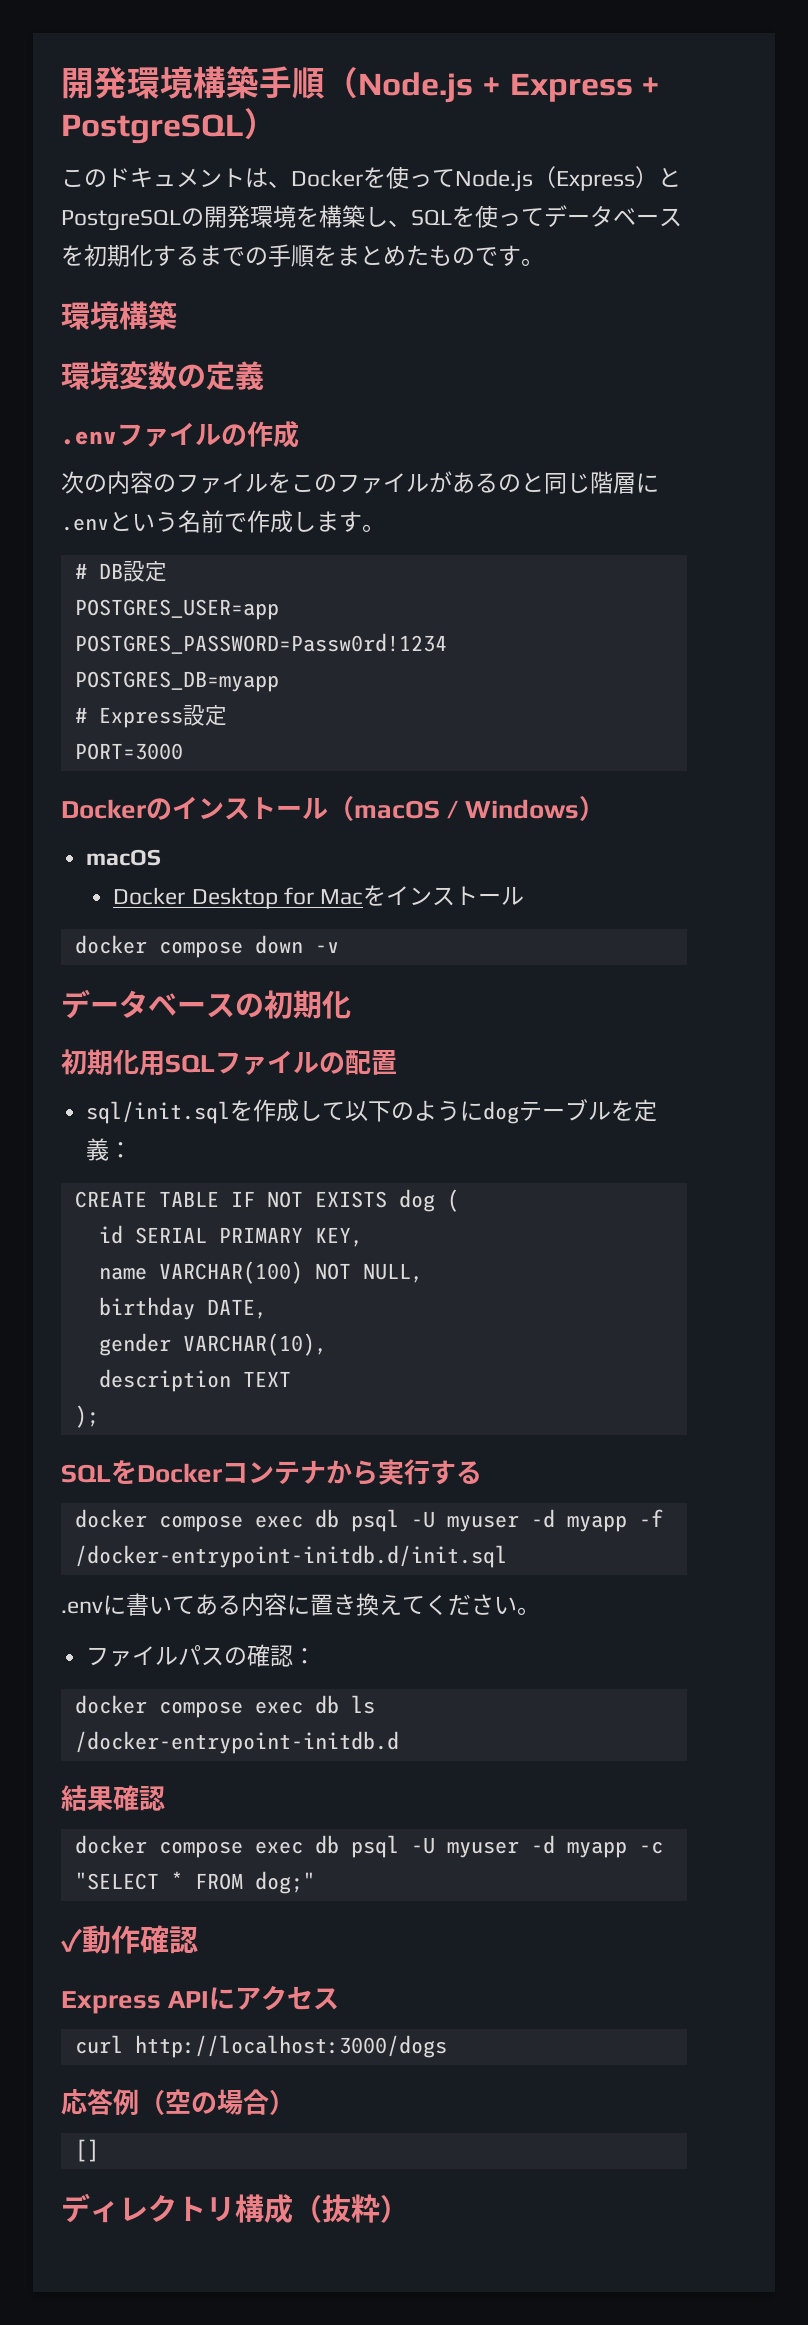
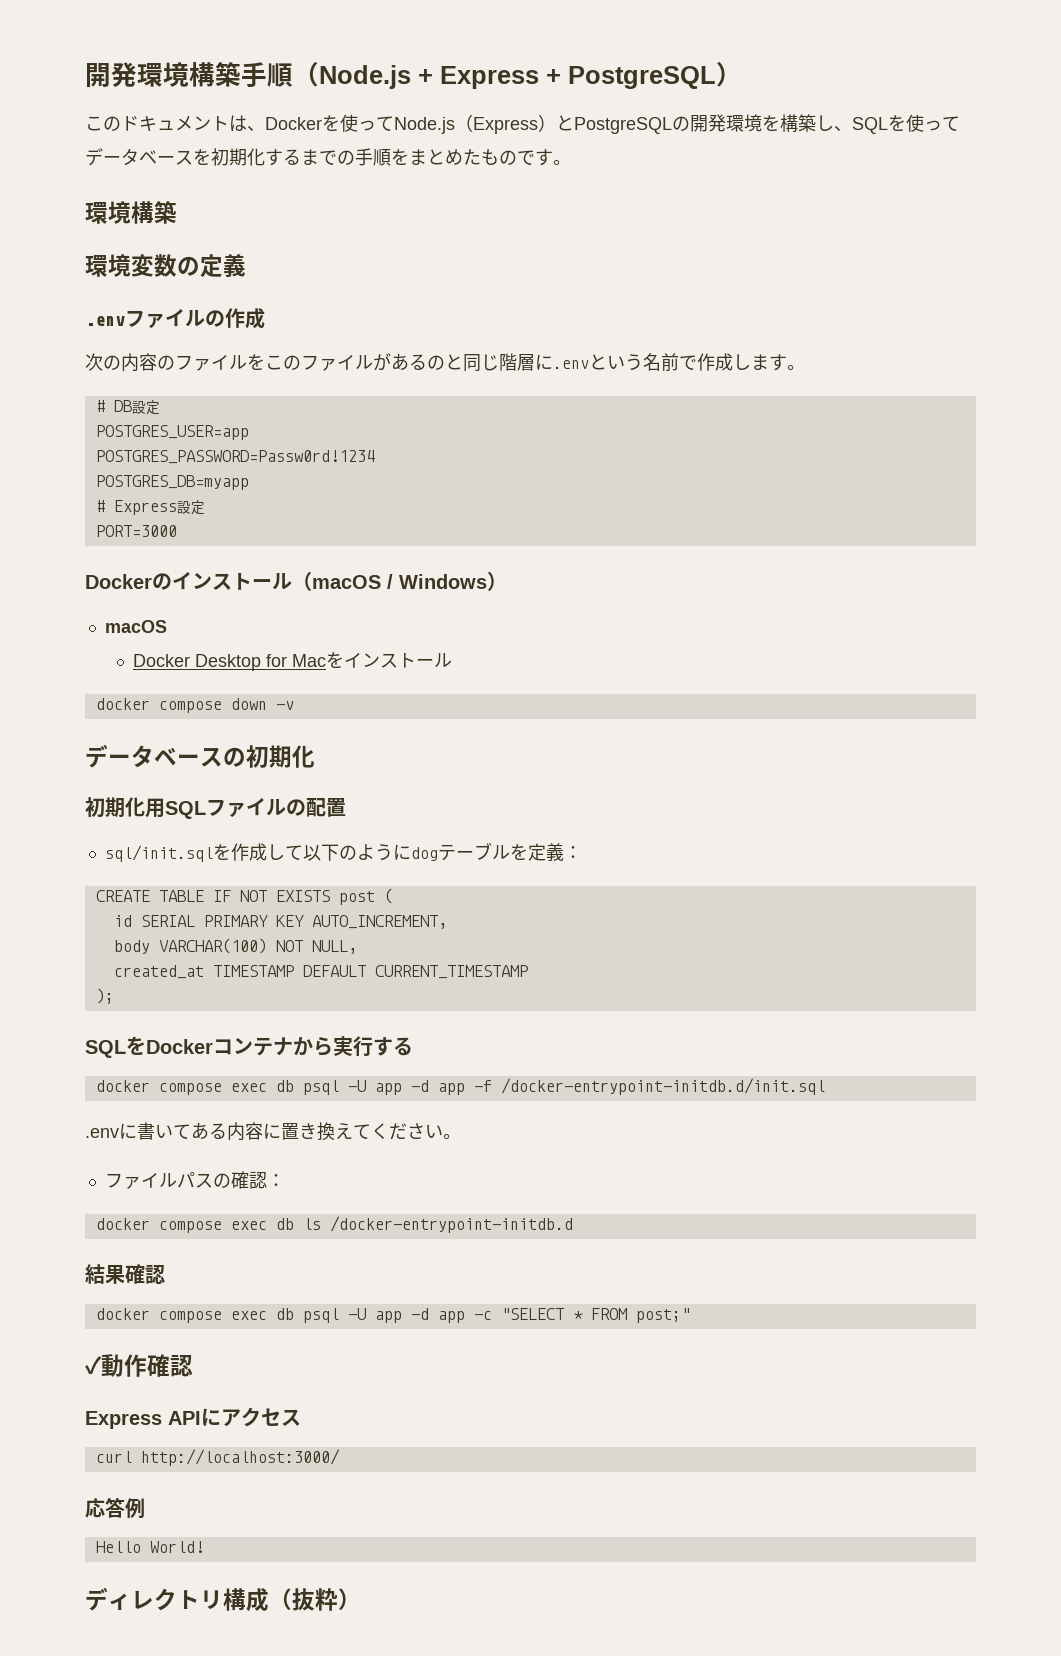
[398,1189,435,1212] dog -> [338,891,375,905] post
[314,1227,363,1247] [98,1267,147,1280] KEY, // name -> [275,915,447,929] [113,940,150,954] KEY AUTO_INCREMENT, // body
[98,1297,267,1320] [98,1333,327,1356] [98,1369,291,1392] birthday DATE, // gender VARCHAR(10), // description TEXT -> [113,965,528,979] created_at TIMESTAMP DEFAULT CURRENT_TIMESTAMP
[446,1509,627,1532] myuser -d myapp -> [374,1080,465,1095] app -d app
[446,1835,627,1858] myuser -d myapp -> [374,1308,465,1323] app -d app
[254,1871,315,1894] dog;" -> [635,1308,690,1323] post;"
[134,2035,447,2058] http://localhost:3000/dogs -> [140,1449,340,1466] http://localhost:3000/
[139,2089,295,2115] [74,2139,99,2162] （空の場合） // [] -> [95,1541,204,1553] // Hello World!

